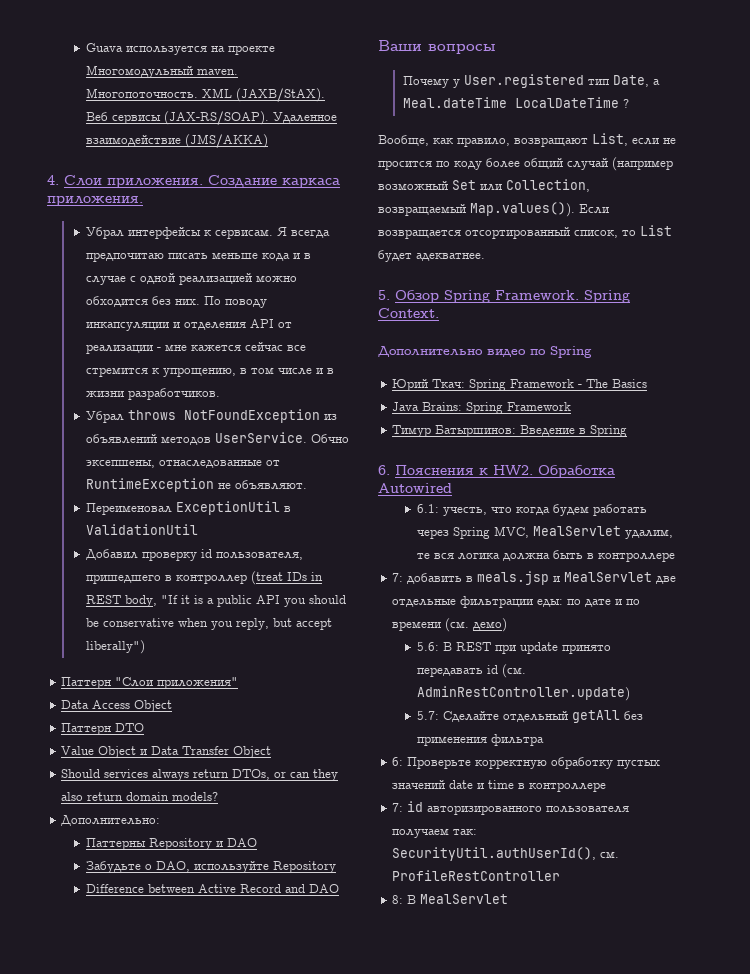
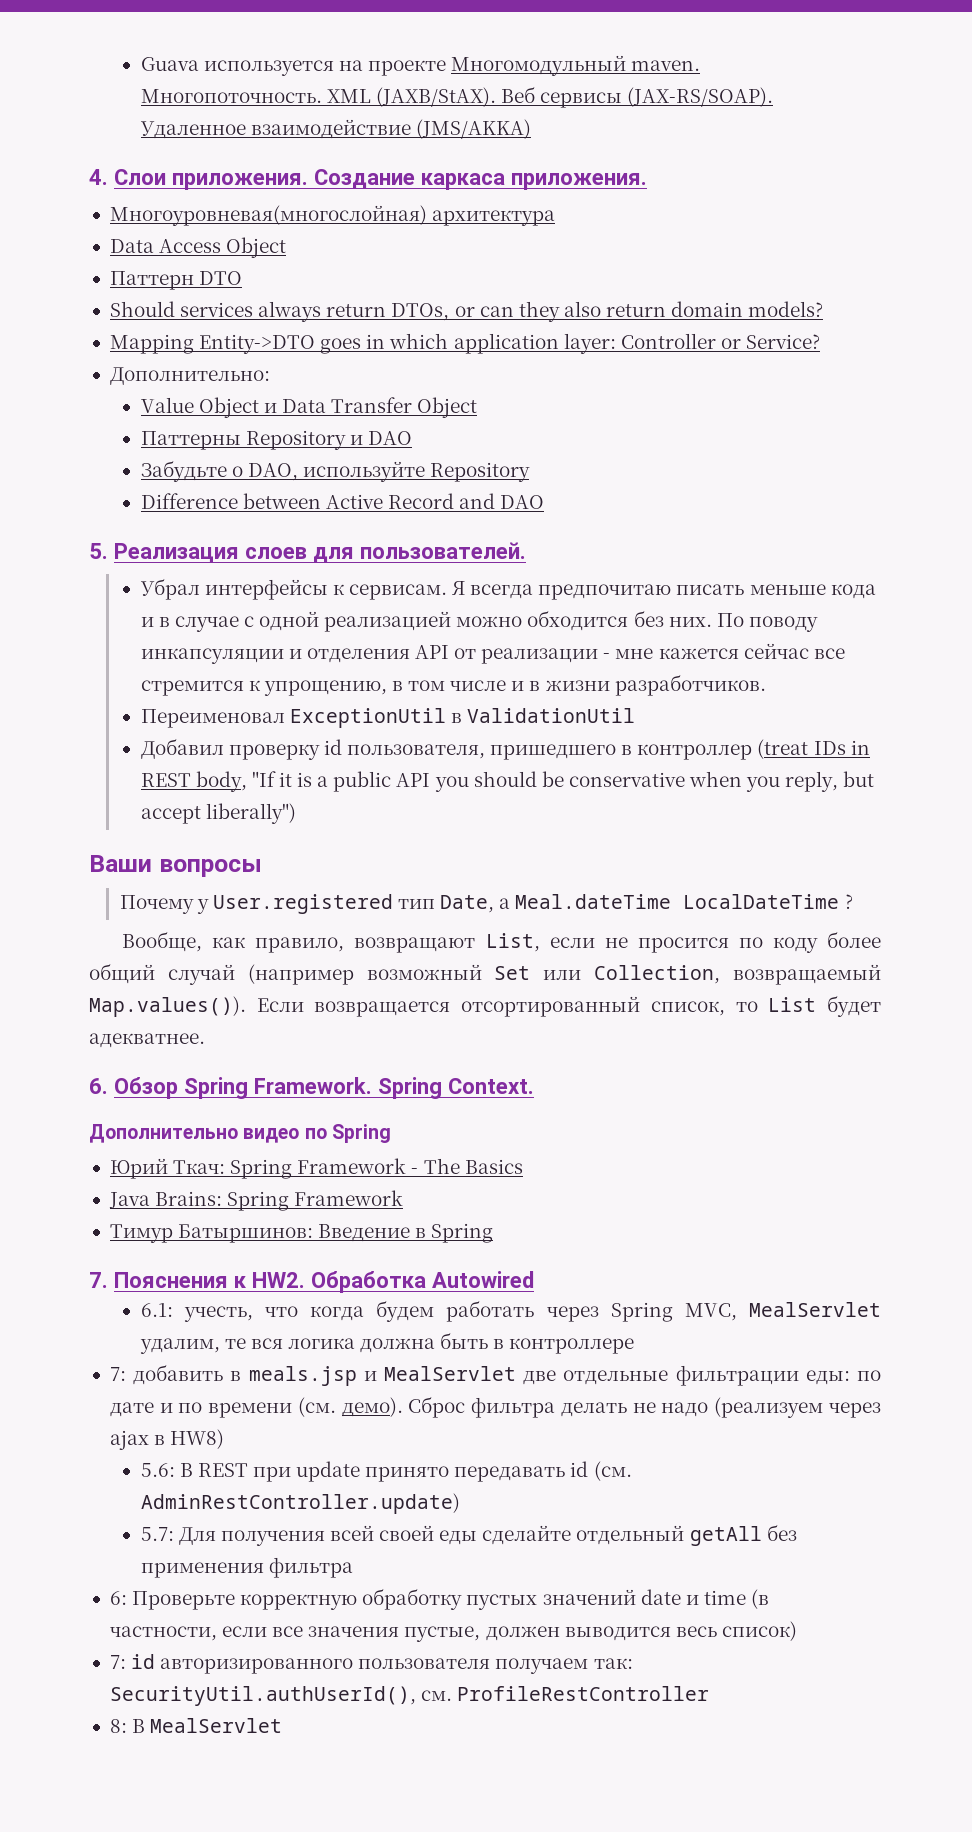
(143, 201) none -> [109,205,556,226] [109,237,287,258] [109,271,243,290] [109,301,824,322] [109,333,821,354] [109,367,270,385] [140,397,478,418] [140,430,412,450] [140,460,531,482] [140,493,545,509] [89,542,526,563] // Многоуровневая(многослойная) архитектура // Data Access Object // Паттерн DTO // Should services always return DTOs, or can they also return domain models? // Mapping Entity->DTO goes in which application layer: Controller or Service? // Дополнительно: // Value Object и Data Transfer Object // Паттерны Repository и DAO // Забудьте о DAO, используйте Repository // Difference between Active Record and DAO // 5. Реализация слоев для пользователей.
[85,409,337,423] [85,432,349,445] [85,460,280,468] [85,478,307,492] // Убрал throws NotFoundException из объявлений методов UserService. Обчно эксепшены, отнаследованные от RuntimeException не объявляют. -> (766, 685) none
[61,677,239,689] [61,700,173,712] [61,723,145,735] [61,746,272,758] [61,769,339,781] [61,792,219,801] [61,815,161,826] [85,838,257,850] [85,861,336,873] [85,884,339,893] // Паттерн "Слои приложения" // Data Access Object // Паттерн DTO // Value Object и Data Transfer Object // Should services always return DTOs, or can they also return domain models? // Дополнительно: // Паттерны Repository и DAO // Забудьте о DAO, используйте Repository // Difference between Active Record and DAO -> (296, 813) none
[378,290,390,300] 5. -> [89,1078,108,1094] 6.
[378,465,390,475] 6. -> [89,1272,108,1288] 7.
[473,618,508,632] демо) -> [341,1396,881,1418] [109,1429,225,1450] демо). Сброс фильтра делать не надо (реализуем через ajax в HW8)
[442,711,499,722] Сделайте -> [178,1525,572,1546] Для получения всей своей еды сделайте
[518,782,607,792] в контроллере -> [751,1589,770,1609] [109,1621,797,1642] (в частности, если все значения пустые, должен выводится весь список)

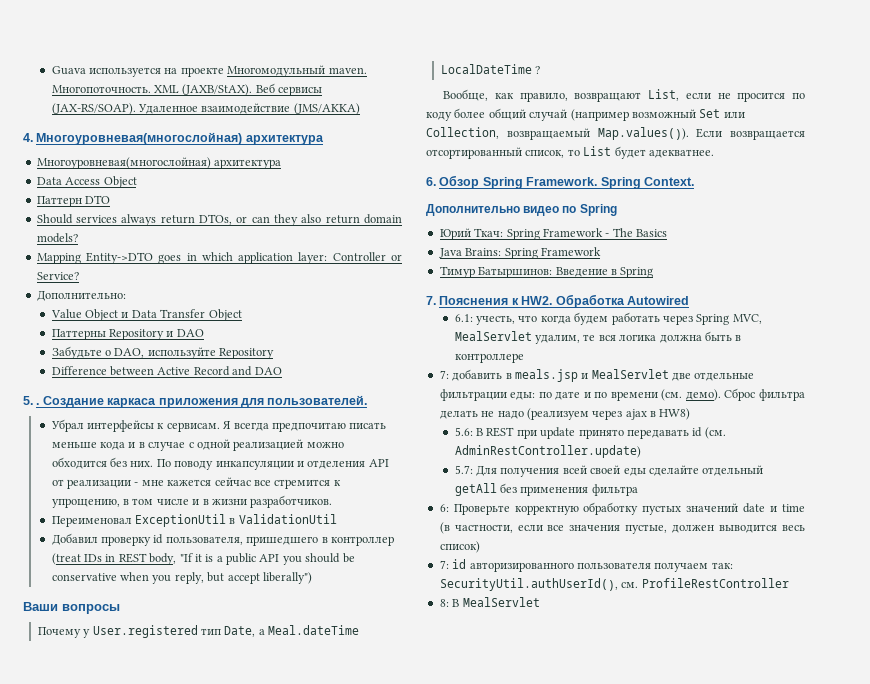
[113,169,647,190] Слои приложения. Создание каркаса приложения. -> [36,132,324,145] Многоуровневая(многослойная) архитектура
[113,543,307,563] Реализация слоев -> [36,396,238,408] . Создание каркаса приложения

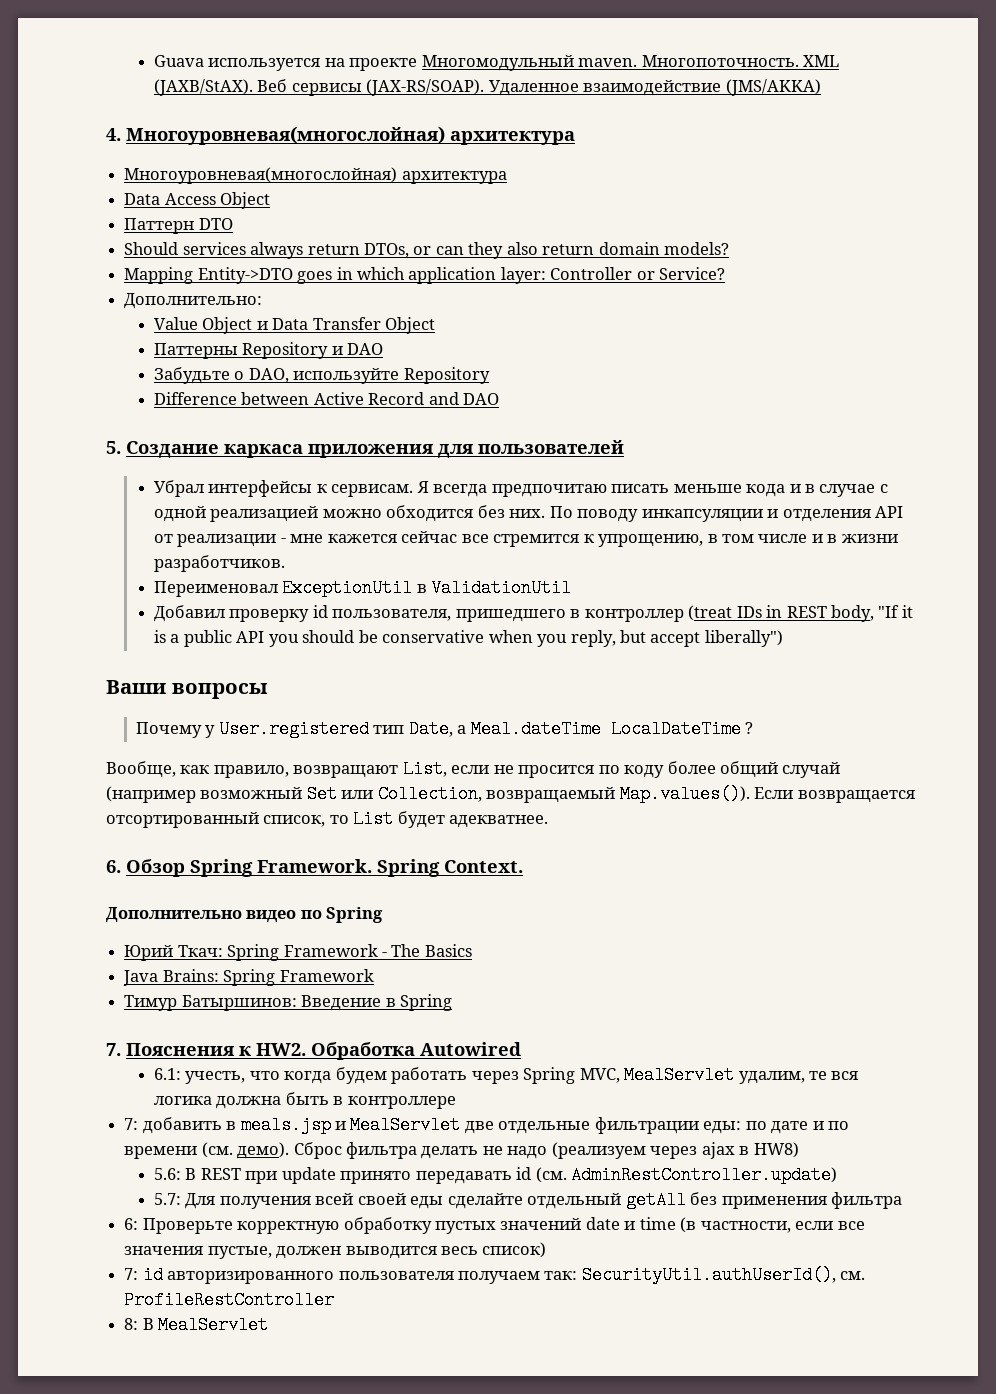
[36,403,40,405] . -> (121, 447) none
[267,395,368,405] пользователей. -> [478,440,624,454] пользователей

